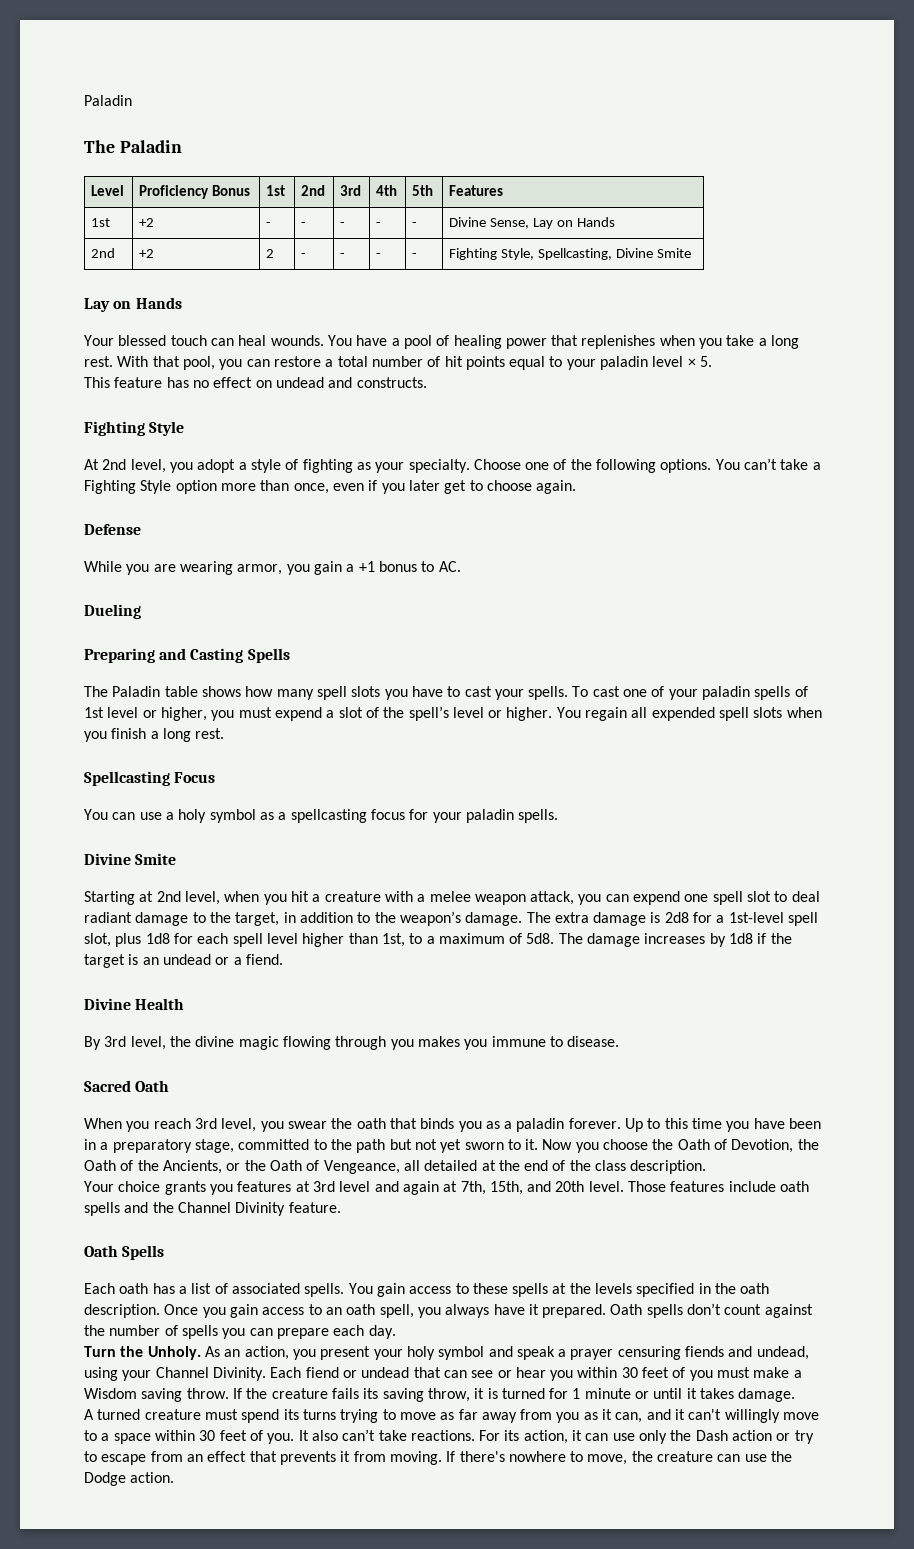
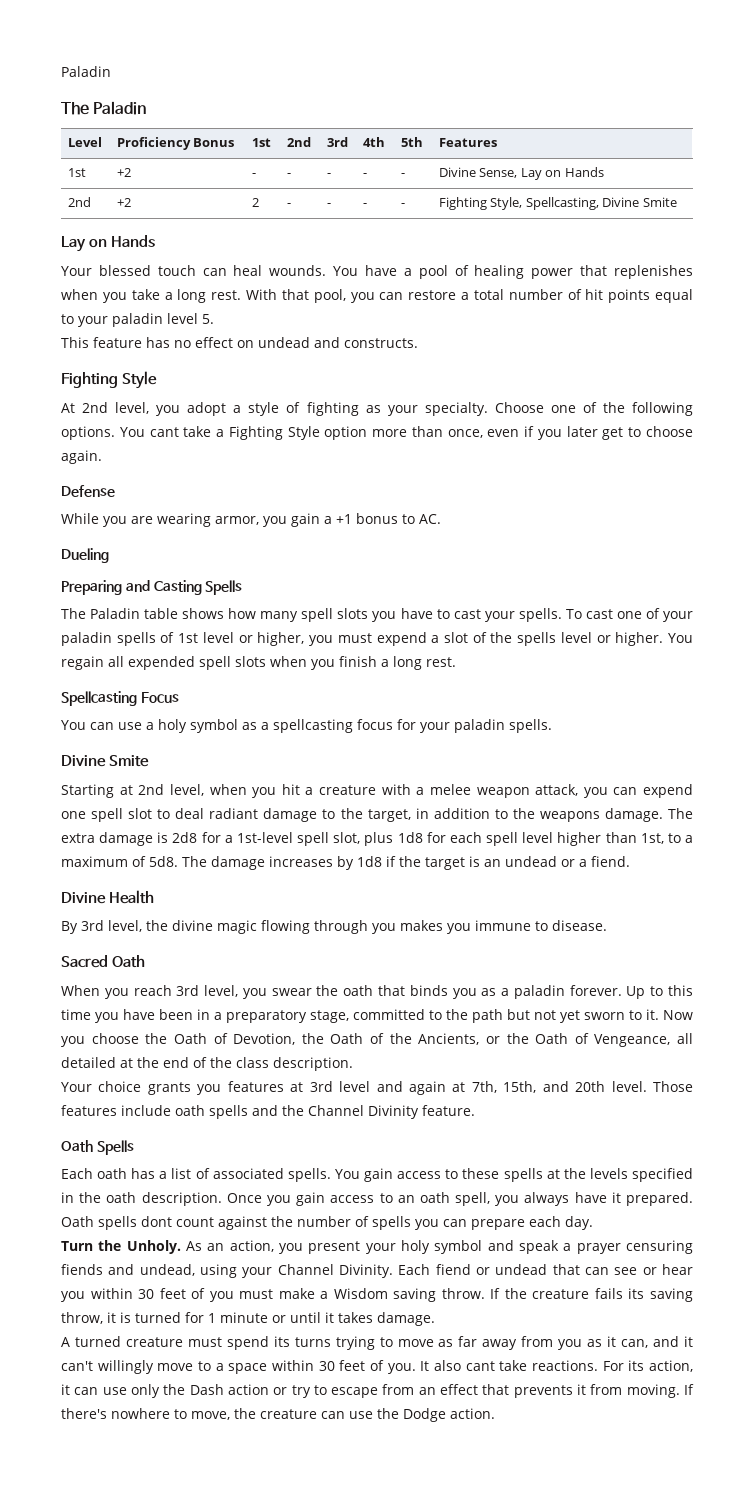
[687,358,696,367] × -> (198, 318) none
[744,458,778,470] can’t -> [149,427,179,437] cant
[408,706,449,721] spell’s -> [517,632,557,646] spells
[399,911,461,926] weapon’s -> [539,811,600,822] weapons
[687,1303,722,1315] don’t -> [141,1216,172,1227] dont
[342,1429,376,1441] can’t -> [465,1361,495,1371] cant

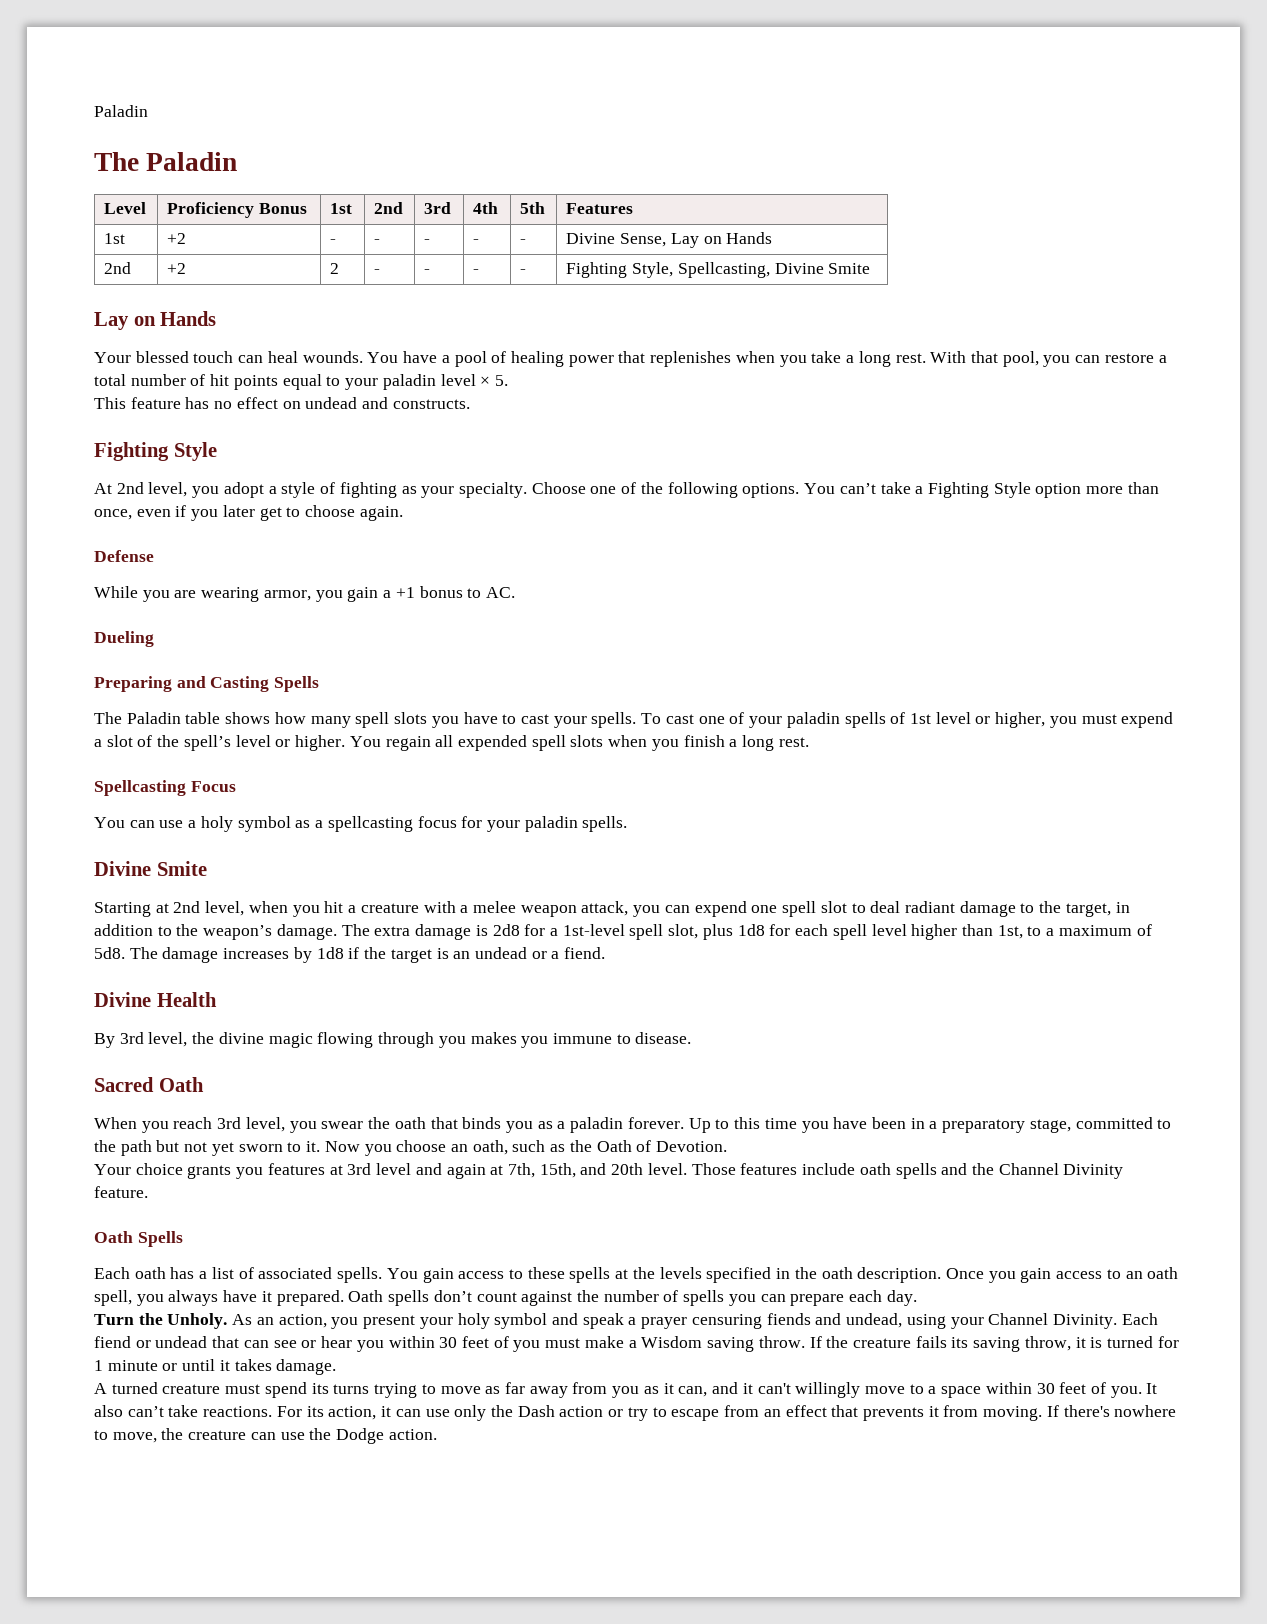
(198, 318) none -> [480,376,491,386] ×
[149,427,179,437] cant -> [839,483,876,494] can’t
[517,632,557,646] spells -> [183,735,231,751] spell’s
[539,811,600,822] weapons -> [203,925,273,940] weapon’s
[145,1033,693,1047] [61,1057,353,1071] the Oath of Devotion, the Oath of the Ancients, or the Oath of Vengeance, all detailed at the end of the class description. -> [450,1140,728,1155] an oath, such as the Oath of Devotion.
[141,1216,172,1227] dont -> [433,1290,472,1302] don’t
[465,1361,495,1371] cant -> [127,1406,164,1417] can’t

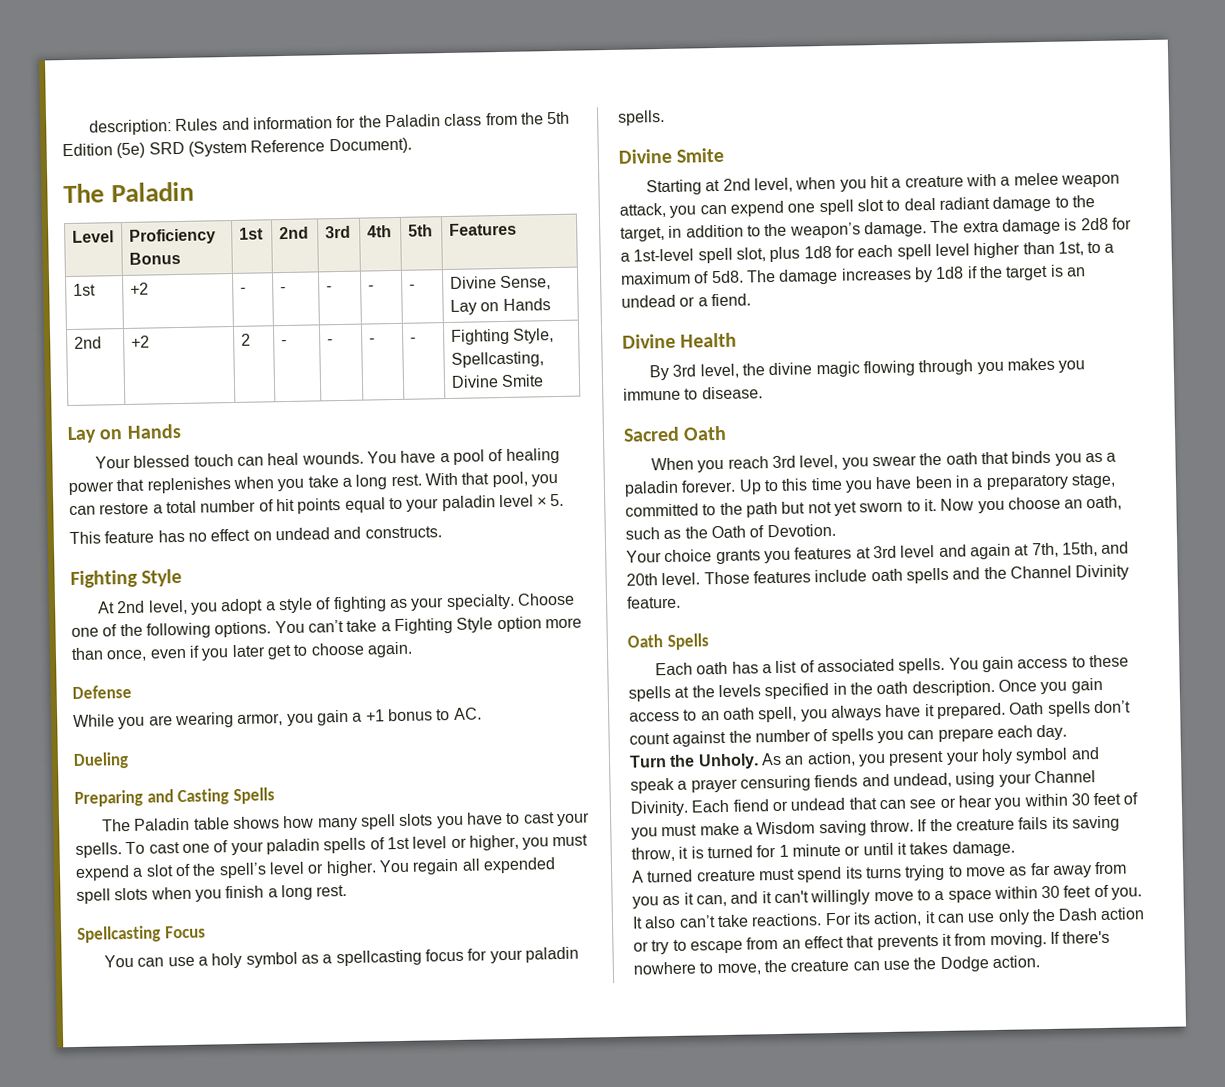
[94,105,148,117] Paladin -> [89,111,571,136] [62,137,412,159] description: Rules and information for the Paladin class from the 5th Edition (5e) SRD (System Reference Document).

